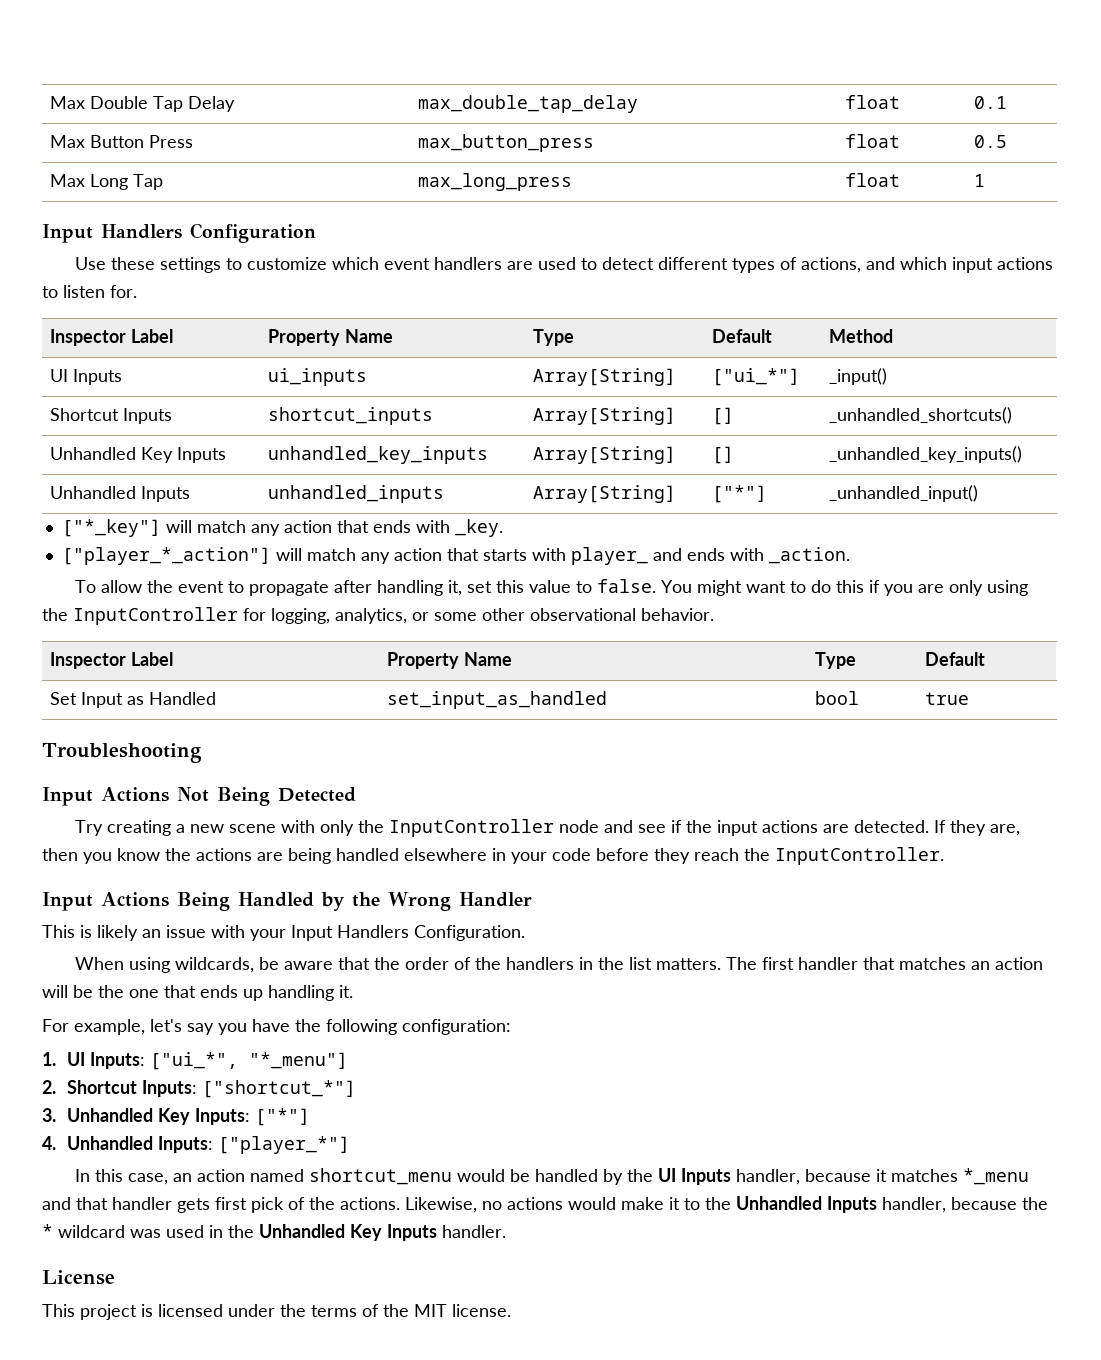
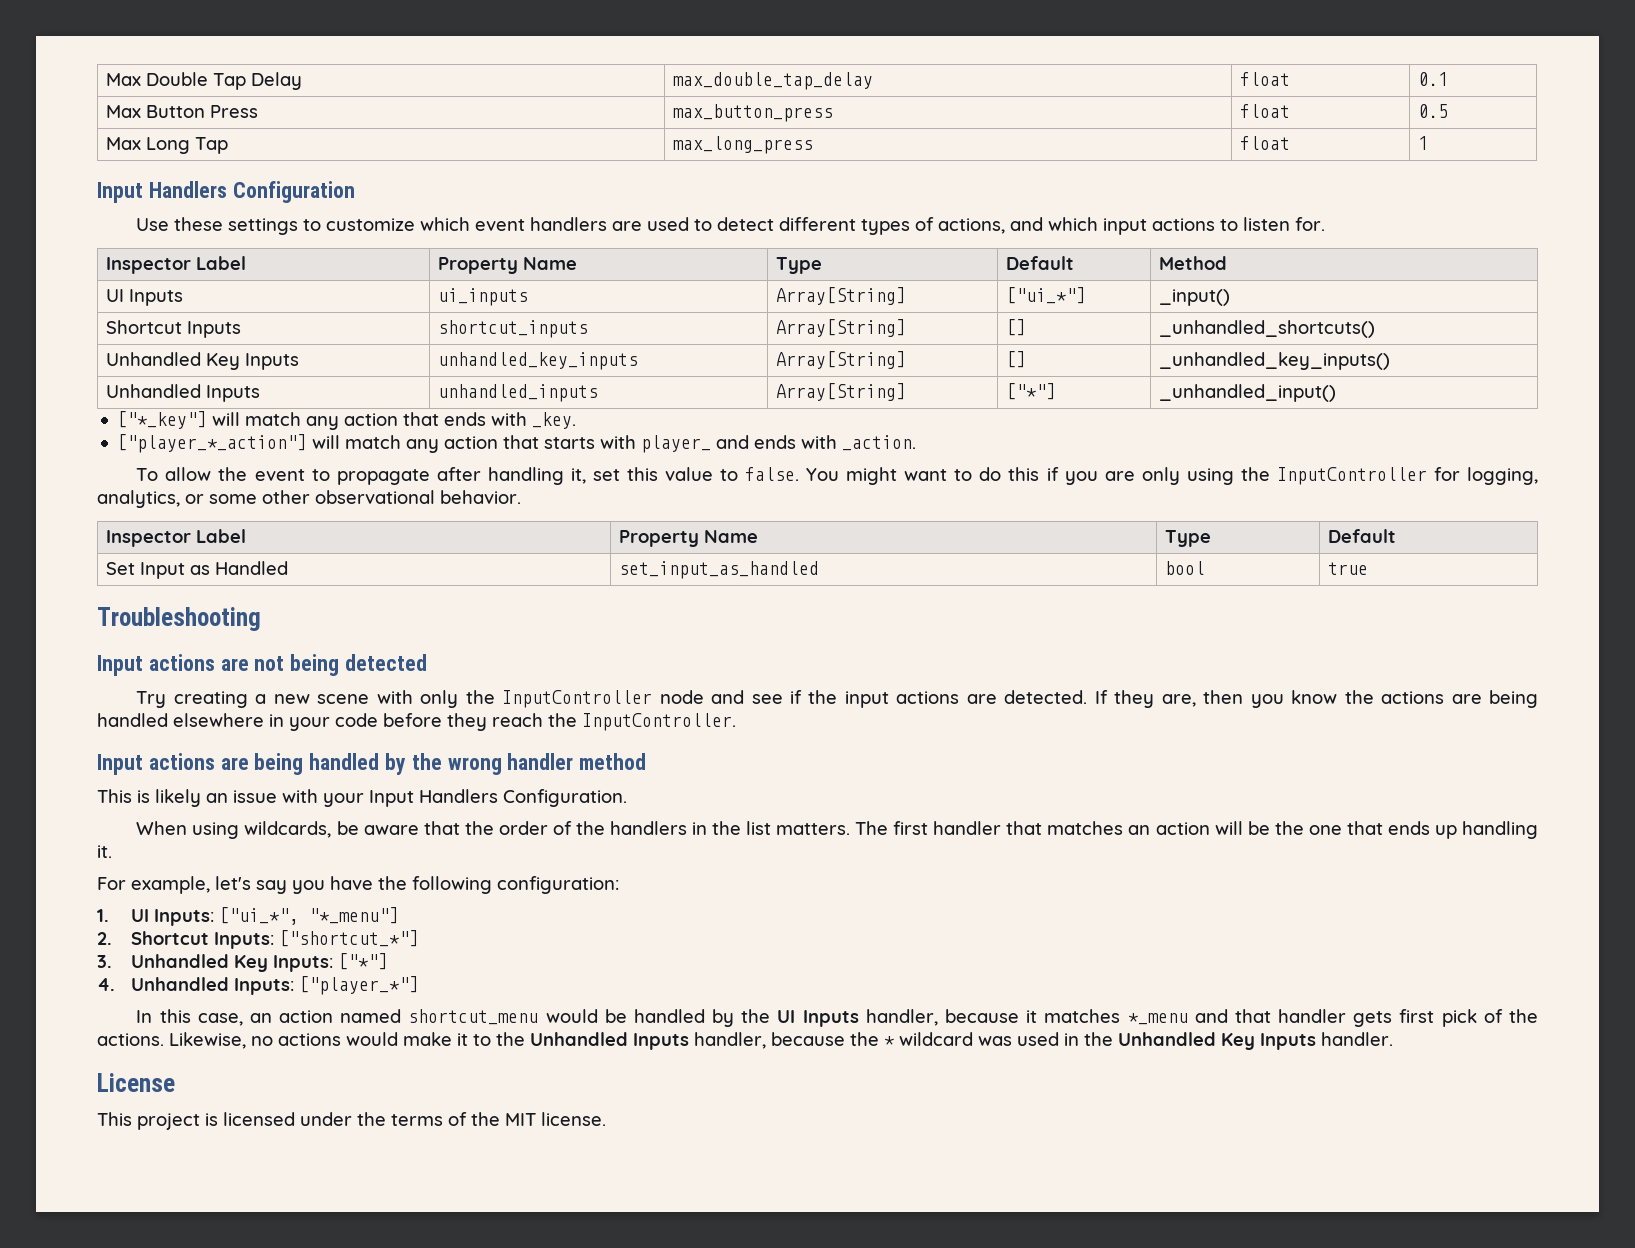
[101,787,356,806] Actions Not Being Detected -> [148,654,428,676] actions are not being detected
[101,892,532,911] Actions Being Handled by the Wrong Handler -> [148,753,647,775] actions are being handled by the wrong handler method

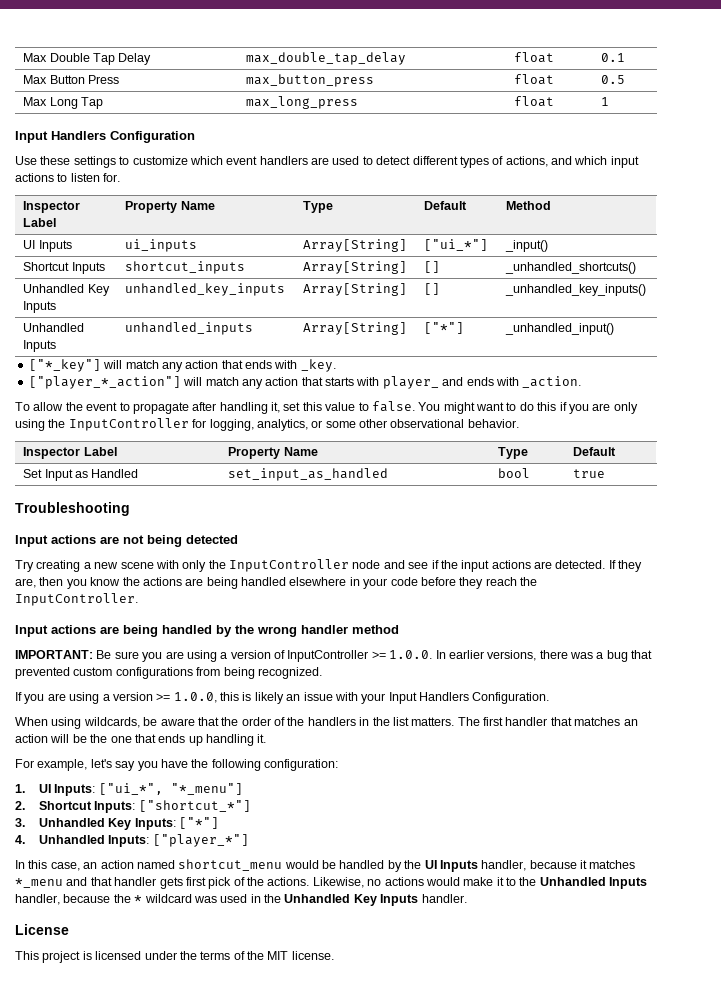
[97,789,132,803] This -> [15,650,653,662] [15,667,322,679] [15,692,239,704] IMPORTANT: Be sure you are using a version of InputController >= 1.0.0. In earlier versions, there was a bug that prevented custom configurations from being recognized. // If you are using a version >= 1.0.0, this

